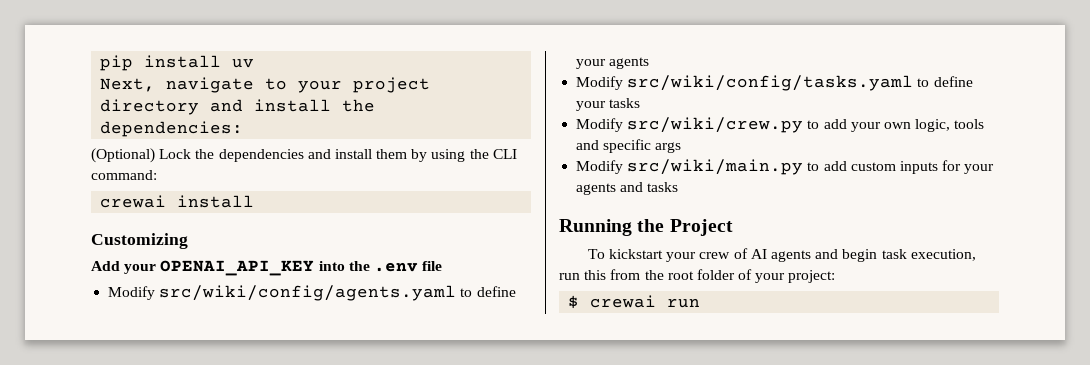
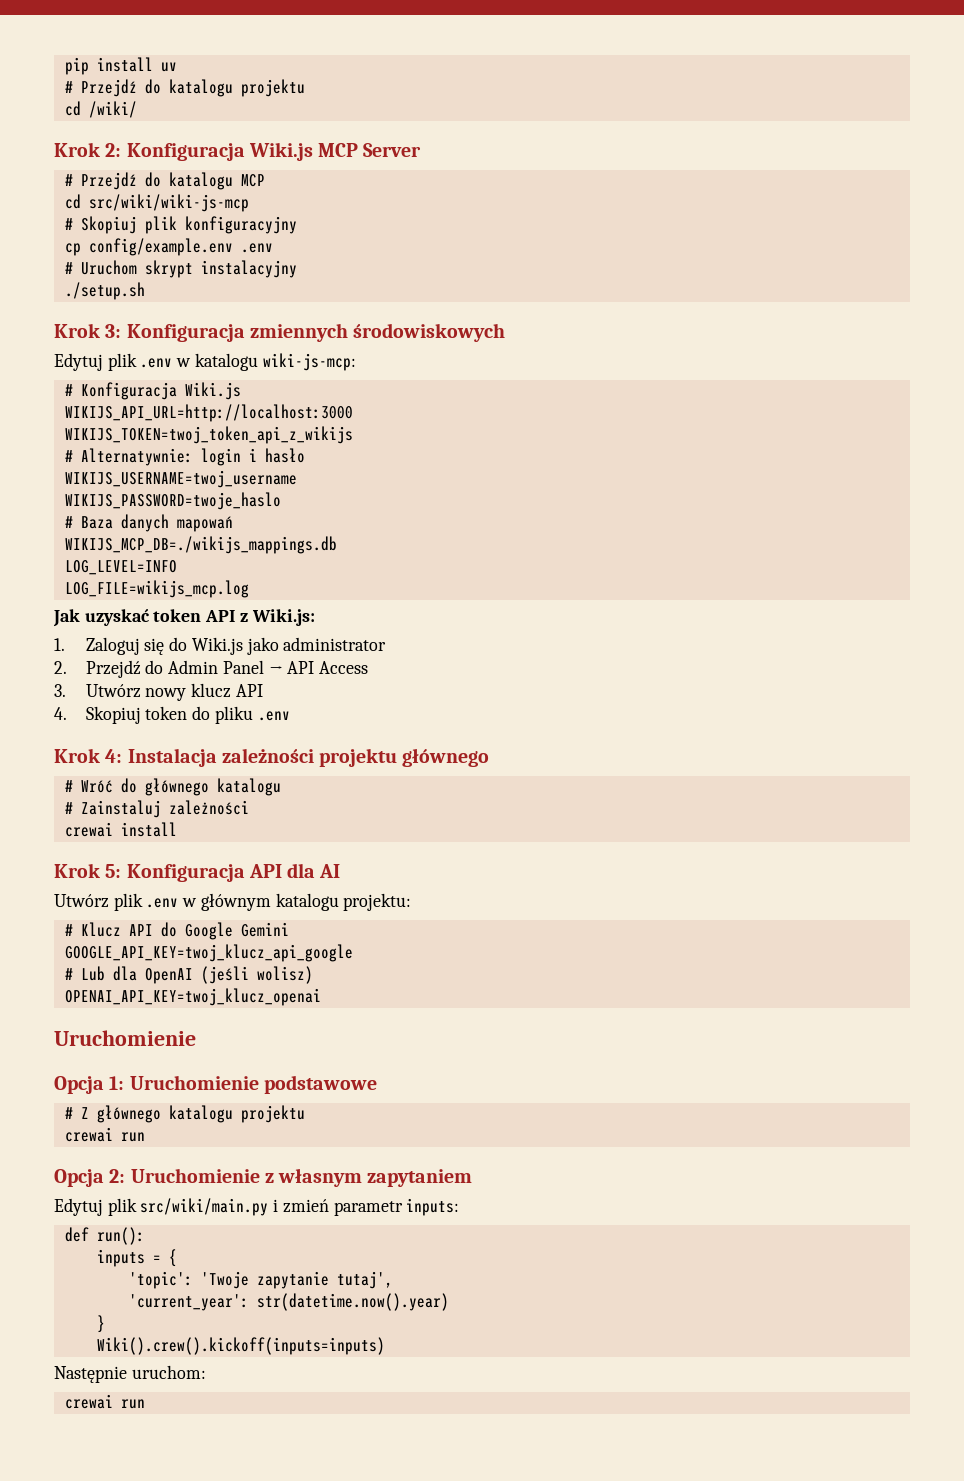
[100,77,431,93] [100,99,376,115] [100,121,244,137] [91,148,517,163] [91,170,157,180] [100,195,255,208] [91,233,188,249] [91,260,443,276] [108,285,516,301] [576,57,650,69] [576,75,973,91] [576,98,641,111] [576,117,985,133] [576,139,682,153] [576,159,995,175] [576,182,679,195] [559,219,733,236] [587,248,976,262] [559,269,836,283] [568,295,580,309] Next, navigate to your project directory and install the dependencies: // (Optional) Lock the dependencies and install them by using the CLI command: // crewai install // Customizing // Add your OPENAI_API_KEY into the .env file // Modify src/wiki/config/agents.yaml to define your agents // Modify src/wiki/config/tasks.yaml to define your tasks // Modify src/wiki/crew.py to add your own logic, tools and specific args // Modify src/wiki/main.py to add custom inputs for your agents and tasks // Running the Project // To kickstart your crew of AI agents and begin task execution, run this from the root folder of your project: // $ -> [64,79,305,97] [64,101,137,118] [54,142,422,161] [64,172,265,190] [64,194,249,212] [64,216,297,234] [64,238,273,256] [64,260,297,278] [64,282,145,300] [54,323,506,342] [54,353,356,371] [64,382,241,400] [64,404,353,422] [64,426,353,444] [64,448,305,466] [64,470,297,488] [64,492,281,510] [64,514,233,532] [64,536,337,554] [64,560,177,575] [64,580,249,598] [53,609,315,627] [54,637,387,655] [54,660,368,678] [54,683,263,701] [54,706,290,724] [54,748,490,767] [64,778,281,796] [64,800,249,818] [64,822,177,837] [54,863,341,882] [54,893,412,911] [64,922,289,940] [64,944,353,962] [64,966,313,984] [64,988,321,1006] [54,1030,196,1046] [54,1075,377,1094] [64,1105,305,1123] [64,1127,145,1142] [54,1168,473,1187] [54,1198,460,1216] [64,1227,145,1245] [96,1249,177,1267] [128,1271,393,1289] [128,1293,449,1311] [96,1315,105,1333] [96,1337,385,1355] [54,1365,206,1383] # Przejdź do katalogu projektu // cd /wiki/ // Krok 2: Konfiguracja Wiki.js MCP Server // # Przejdź do katalogu MCP // cd src/wiki/wiki-js-mcp // # Skopiuj plik konfiguracyjny // cp config/example.env .env // # Uruchom skrypt instalacyjny // ./setup.sh // Krok 3: Konfiguracja zmiennych środowiskowych // Edytuj plik .env w katalogu wiki-js-mcp: // # Konfiguracja Wiki.js // WIKIJS_API_URL=http://localhost:3000 // WIKIJS_TOKEN=twoj_token_api_z_wikijs // # Alternatywnie: login i hasło // WIKIJS_USERNAME=twoj_username // WIKIJS_PASSWORD=twoje_haslo // # Baza danych mapowań // WIKIJS_MCP_DB=./wikijs_mappings.db // LOG_LEVEL=INFO // LOG_FILE=wikijs_mcp.log // Jak uzyskać token API z Wiki.js: // 1. Zaloguj się do Wiki.js jako administrator // 2. Przejdź do Admin Panel → API Access // 3. Utwórz nowy klucz API // 4. Skopiuj token do pliku .env // Krok 4: Instalacja zależności projektu głównego // # Wróć do głównego katalogu // # Zainstaluj zależności // crewai install // Krok 5: Konfiguracja API dla AI // Utwórz plik .env w głównym katalogu projektu: // # Klucz API do Google Gemini // GOOGLE_API_KEY=twoj_klucz_api_google // # Lub dla OpenAI (jeśli wolisz) // OPENAI_API_KEY=twoj_klucz_openai // Uruchomienie // Opcja 1: Uruchomienie podstawowe // # Z głównego katalogu projektu // crewai run // Opcja 2: Uruchomienie z własnym zapytaniem // Edytuj plik src/wiki/main.py i zmień parametr inputs: // def run(): // inputs = { // 'topic': 'Twoje zapytanie tutaj', // 'current_year': str(datetime.now().year) // } // Wiki().crew().kickoff(inputs=inputs) // Następnie uruchom: //

